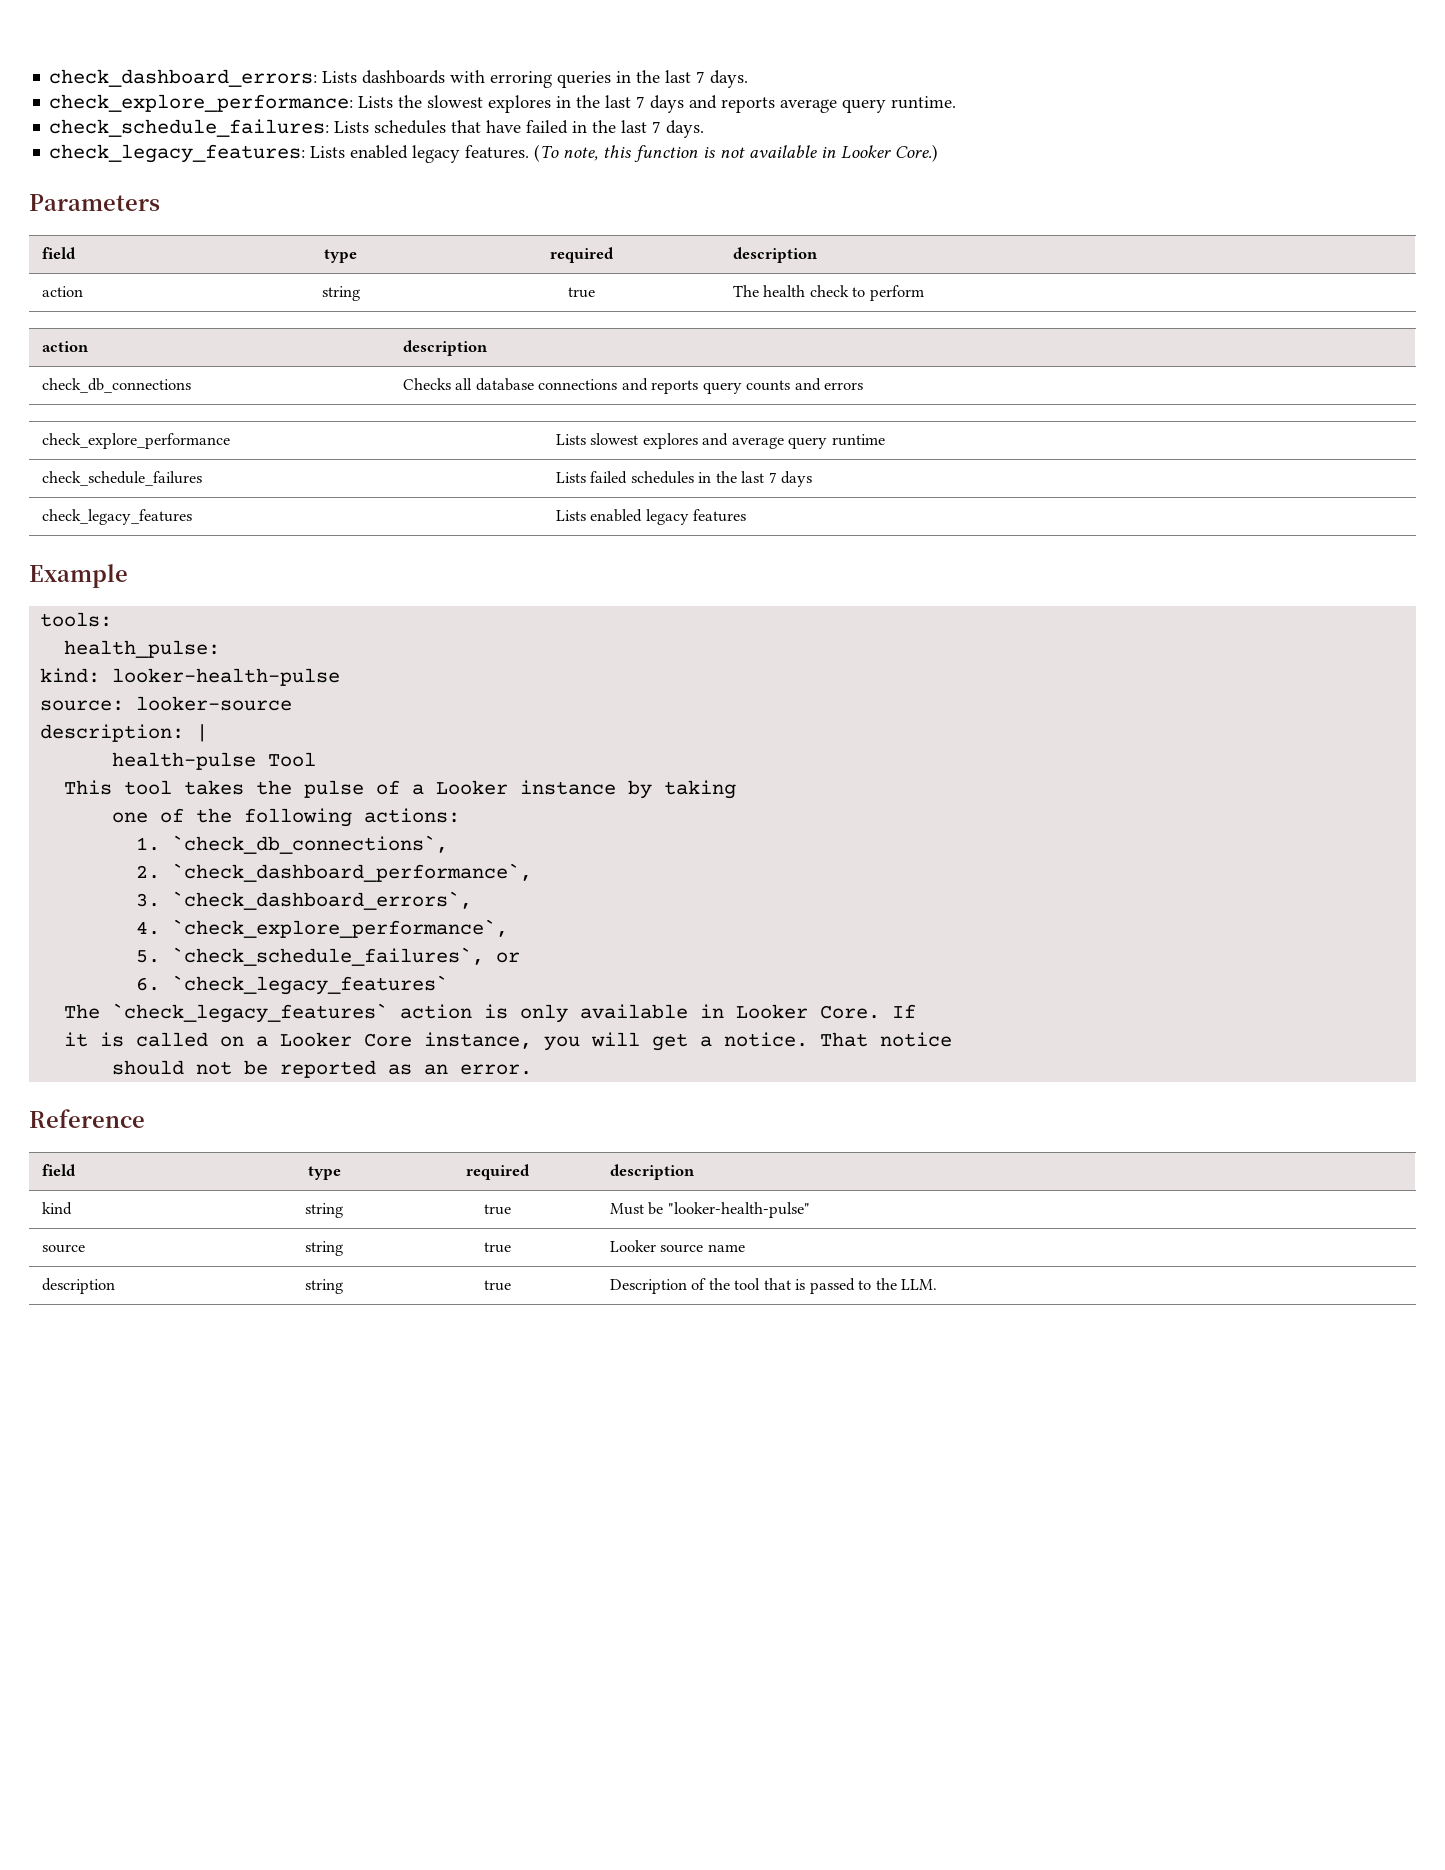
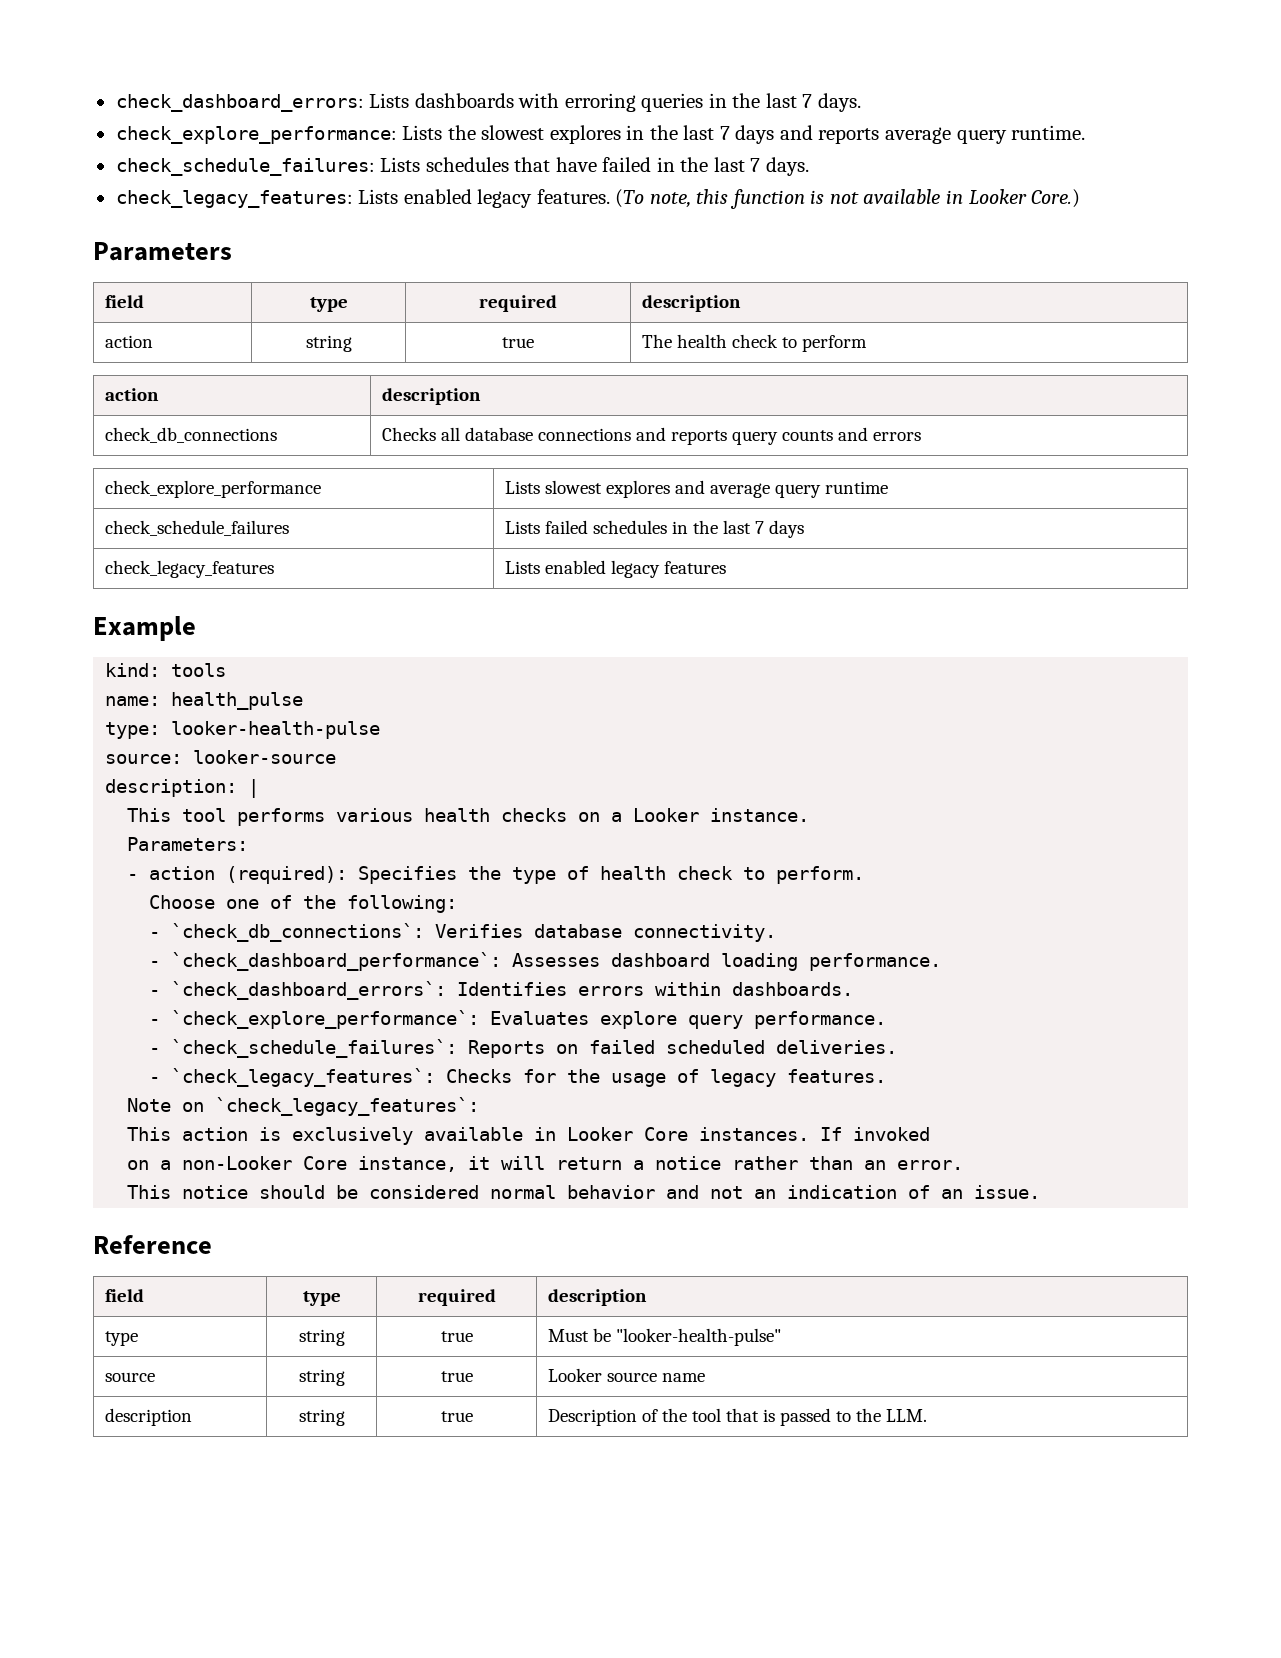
[40,612,113,627] [64,640,221,658] [40,668,101,683] tools: // health_pulse: // kind: -> [105,663,227,677] [105,692,304,710] [105,722,161,739] kind: tools // name: health_pulse // type:
[112,752,317,770] // health-pulse Tool -> (260, 788) none
[184,780,737,799] [112,808,461,827] [136,835,449,854] [136,863,533,882] [136,891,473,910] [136,919,509,938] [136,947,521,966] [136,975,449,995] [64,1003,389,1023] takes the pulse of a Looker instance by taking // one of the following actions: // 1. `check_db_connections`, // 2. `check_dashboard_performance`, // 3. `check_dashboard_errors`, // 4. `check_explore_performance`, // 5. `check_schedule_failures`, or // 6. `check_legacy_features` // The `check_legacy_features` -> [237,808,810,826] [127,837,249,851] [127,866,865,884] [149,895,458,913] [149,923,777,942] [149,952,942,971] [149,981,854,1000] [149,1010,887,1029] [149,1039,898,1058] [149,1068,887,1087] [127,1097,480,1116] [127,1127,172,1141] performs various health checks on a Looker instance. // Parameters: // - action (required): Specifies the type of health check to perform. // Choose one of the following: // - `check_db_connections`: Verifies database connectivity. // - `check_dashboard_performance`: Assesses dashboard loading performance. // - `check_dashboard_errors`: Identifies errors within dashboards. // - `check_explore_performance`: Evaluates explore query performance. // - `check_schedule_failures`: Reports on failed scheduled deliveries. // - `check_legacy_features`: Checks for the usage of legacy features. // Note on `check_legacy_features`: // This
[520,1004,881,1023] only available in Looker Core. -> [292,1127,810,1145] exclusively available in Looker Core instances.
[64,1032,353,1047] // it is called on a Looker -> [853,1127,931,1141] [127,1156,293,1170] invoked // on a non-Looker
[544,1032,953,1051] [112,1060,533,1078] you will get a notice. That notice // should not be reported as an error. -> [468,1156,964,1170] [127,1185,1041,1199] it will return a notice rather than an error. // This notice should be considered normal behavior and not an indication of an issue.
[41,1202,72,1215] kind -> [104,1331,138,1346] type

